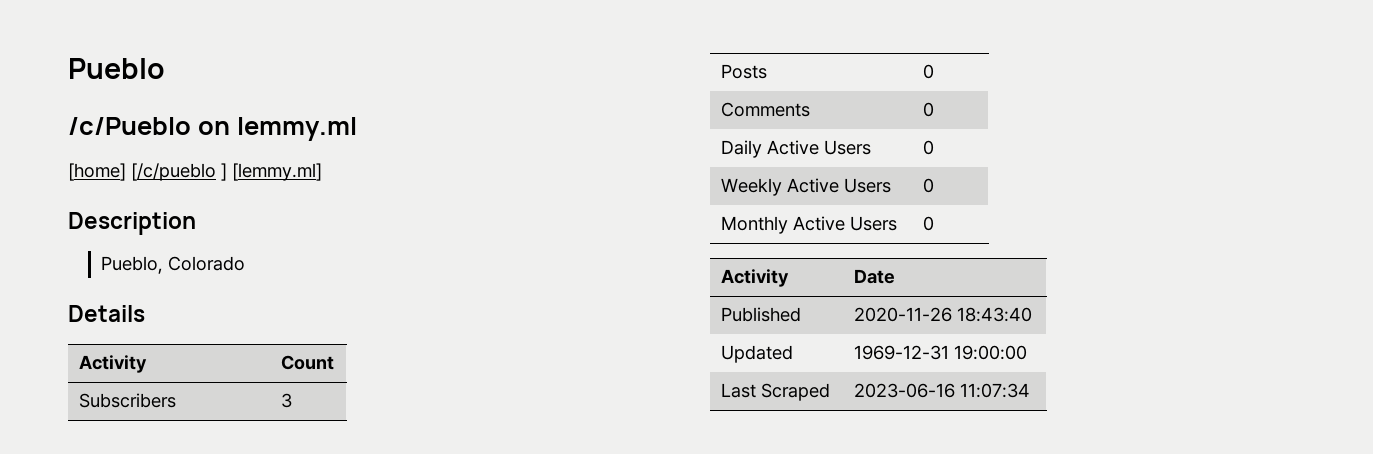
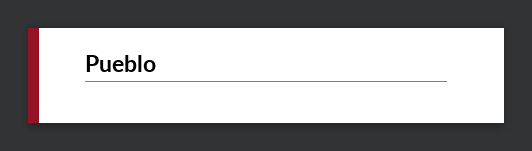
[68,117,357,141] [68,163,322,181] [68,212,196,235] [101,256,246,274] [68,305,145,322] [79,355,148,373] [281,355,335,370] [79,393,177,408] [281,393,293,408] [721,64,768,79] [923,64,935,79] [721,102,811,117] [923,102,935,117] [721,140,872,158] [923,140,935,155] [721,178,892,196] [923,178,935,193] [721,216,898,234] [923,216,935,231] [721,269,790,287] [854,269,896,284] [721,307,802,322] [854,307,1033,322] [721,345,794,363] [854,345,1028,360] [721,383,831,401] [854,383,1031,398] // /c/Pueblo on lemmy.ml // [home] [/c/pueblo ] [lemmy.ml] // Description // Pueblo, Colorado // Details // Activity | Count // Subscribers | 3 // Posts | 0 // Comments | 0 // Daily Active Users | 0 // Weekly Active Users | 0 // Monthly Active Users | 0 // Activity | Date // Published | 2020-11-26 18:43:40 // Updated | 1969-12-31 19:00:00 // Last Scraped | 2023-06-16 11:07:34 -> (156, 63) none

